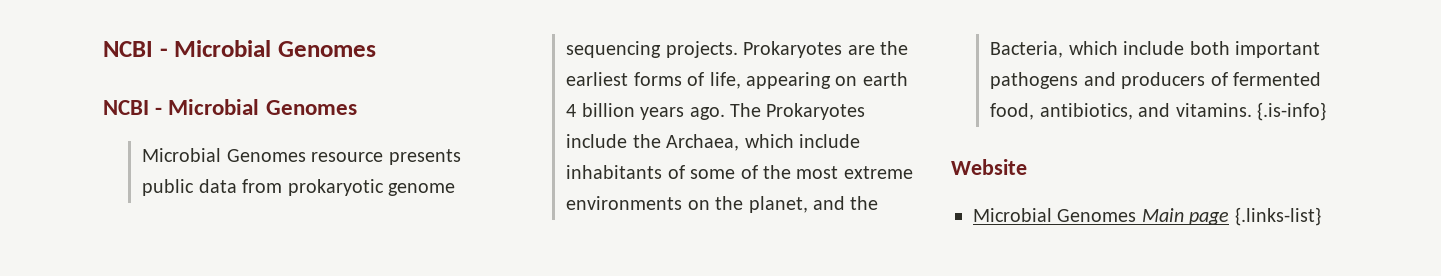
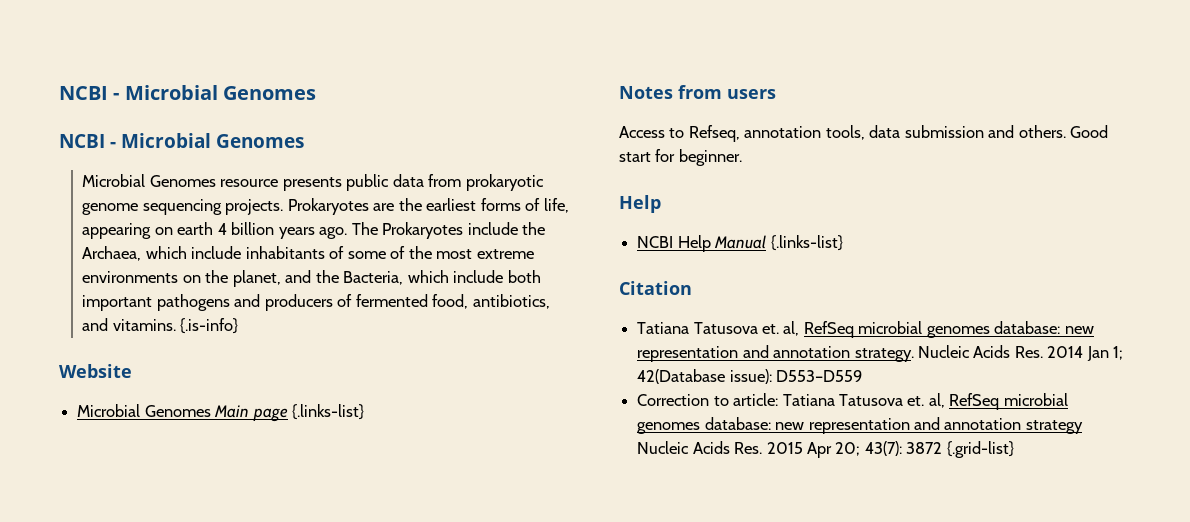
(1321, 216) none -> [619,85,776,99] [619,125,1109,142] [619,149,742,166] [619,195,661,213] [637,235,843,252] [619,281,692,295] [637,321,1094,338] [637,345,1124,362] [637,369,863,384] [637,393,1068,410] [637,417,1083,434] [637,441,1014,458] // Notes from users // Access to Refseq, annotation tools, data submission and others. Good start for beginner. // Help // NCBI Help Manual {.links-list} // Citation // Tatiana Tatusova et. al, RefSeq microbial genomes database: new representation and annotation strategy. Nucleic Acids Res. 2014 Jan 1; 42(Database issue): D553–D559 // Correction to article: Tatiana Tatusova et. al, RefSeq microbial genomes database: new representation and annotation strategy Nucleic Acids Res. 2015 Apr 20; 43(7): 3872 {.grid-list}

